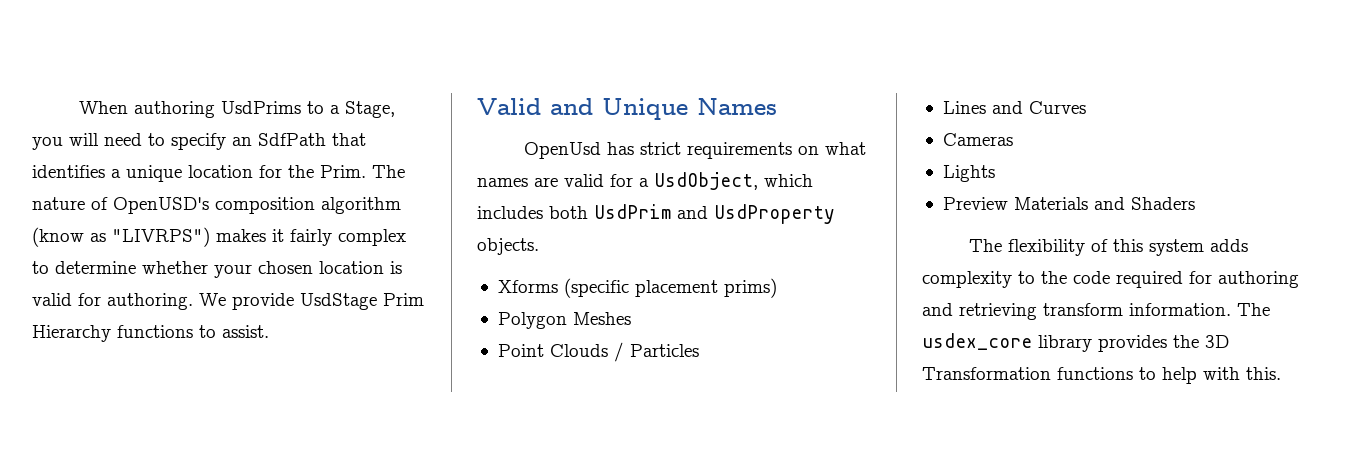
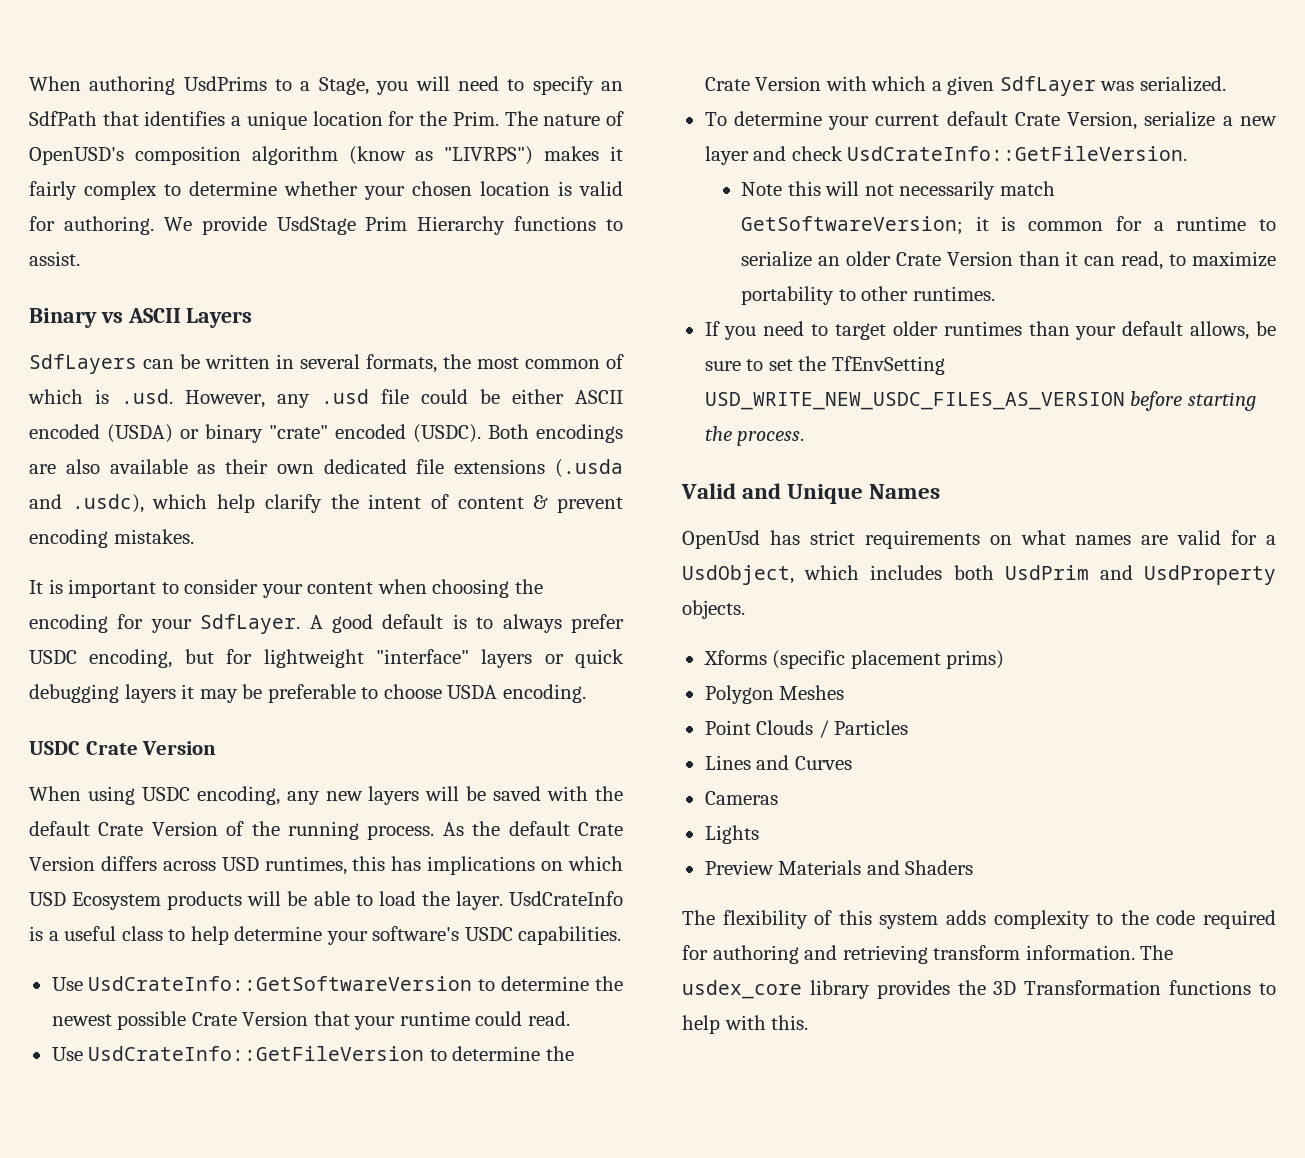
(269, 331) none -> [29,308,253,328] [29,354,624,374] [28,389,623,408] [29,424,623,443] [29,459,623,478] [29,494,623,513] [29,529,194,548] [29,579,543,598] [29,614,624,634] [29,649,624,668] [29,684,586,703] [29,741,217,755] [29,786,623,805] [29,821,623,840] [29,856,624,875] [29,891,624,910] [29,926,622,945] [51,976,624,991] [51,1011,570,1030] [51,1046,574,1061] [704,76,1226,96] [704,111,1277,130] [704,146,1188,165] [741,181,1055,200] [741,216,1276,235] [741,251,1276,270] [741,286,995,305] [704,321,1276,340] [704,356,945,375] [704,391,1256,411] [704,426,805,446] // Binary vs ASCII Layers // SdfLayers can be written in several formats, the most common of which is .usd. However, any .usd file could be either ASCII encoded (USDA) or binary "crate" encoded (USDC). Both encodings are also available as their own dedicated file extensions (.usda and .usdc), which help clarify the intent of content & prevent encoding mistakes. // It is important to consider your content when choosing the encoding for your SdfLayer. A good default is to always prefer USDC encoding, but for lightweight "interface" layers or quick debugging layers it may be preferable to choose USDA encoding. // USDC Crate Version // When using USDC encoding, any new layers will be saved with the default Crate Version of the running process. As the default Crate Version differs across USD runtimes, this has implications on which USD Ecosystem products will be able to load the layer. UsdCrateInfo is a useful class to help determine your software's USDC capabilities. // Use UsdCrateInfo::GetSoftwareVersion to determine the newest possible Crate Version that your runtime could read. // Use UsdCrateInfo::GetFileVersion to determine the Crate Version with which a given SdfLayer was serialized. // To determine your current default Crate Version, serialize a new layer and check UsdCrateInfo::GetFileVersion. // Note this will not necessarily match GetSoftwareVersion; it is common for a runtime to serialize an older Crate Version than it can read, to maximize portability to other runtimes. // If you need to target older runtimes than your default allows, be sure to set the TfEnvSetting USD_WRITE_NEW_USDC_FILES_AS_VERSION before starting the process.

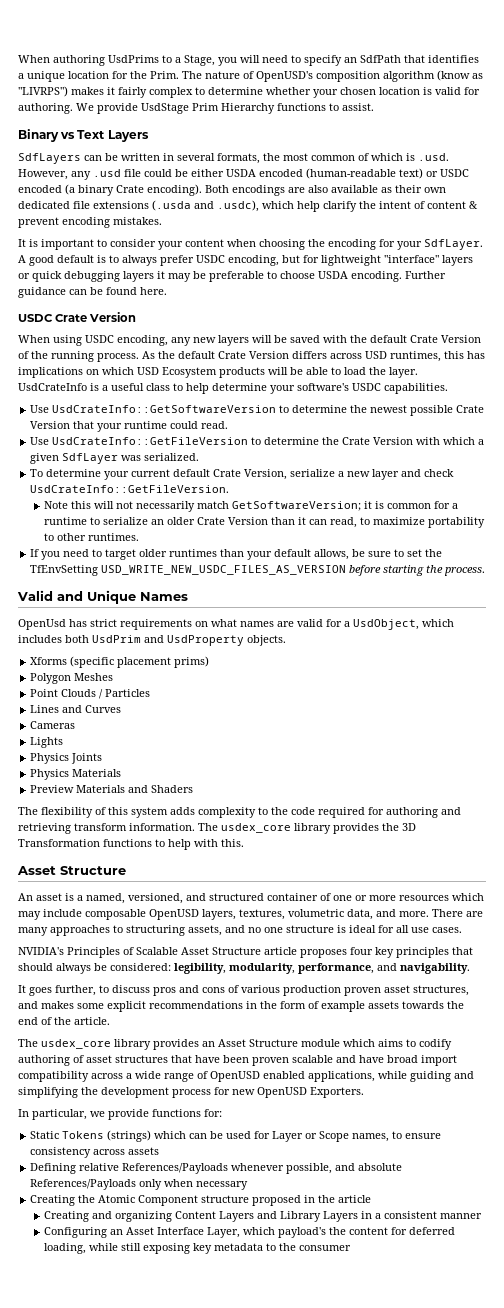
[127,308,181,323] ASCII -> [77,130,106,139] Text
[575,390,623,404] [29,424,481,443] ASCII encoded (USDA) or binary "crate" encoded (USDC). -> [226,168,469,179] [18,184,202,196] USDA encoded (human-readable text) or USDC encoded (a binary Crate encoding).
(586, 693) none -> [405,271,446,279] [18,287,167,298] Further guidance can be found here.
(759, 834) none -> [30,753,103,764] [30,769,122,780] // Physics Joints // Physics Materials
(809, 1022) none -> [17,866,126,875] [18,893,484,904] [18,909,483,920] [18,925,462,936] [18,947,473,958] [18,963,470,974] [18,985,469,996] [18,1001,464,1012] [18,1017,110,1025] [18,1039,452,1050] [18,1055,457,1066] [18,1071,474,1082] [18,1087,364,1098] [18,1109,222,1120] [30,1130,442,1142] [30,1147,160,1158] [30,1163,403,1174] [30,1179,249,1190] [30,1195,372,1206] [43,1211,482,1222] [43,1227,455,1238] [43,1243,351,1254] // Asset Structure // An asset is a named, versioned, and structured container of one or more resources which may include composable OpenUSD layers, textures, volumetric data, and more. There are many approaches to structuring assets, and no one structure is ideal for all use cases. // NVIDIA's Principles of Scalable Asset Structure article proposes four key principles that should always be considered: legibility, modularity, performance, and navigability. // It goes further, to discuss pros and cons of various production proven asset structures, and makes some explicit recommendations in the form of example assets towards the end of the article. // The usdex_core library provides an Asset Structure module which aims to codify authoring of asset structures that have been proven scalable and have broad import compatibility across a wide range of OpenUSD enabled applications, while guiding and simplifying the development process for new OpenUSD Exporters. // In particular, we provide functions for: // Static Tokens (strings) which can be used for Layer or Scope names, to ensure consistency across assets // Defining relative References/Payloads whenever possible, and absolute References/Payloads only when necessary // Creating the Atomic Component structure proposed in the article // Creating and organizing Content Layers and Library Layers in a consistent manner // Configuring an Asset Interface Layer, which payload's the content for deferred loading, while still exposing key metadata to the consumer

